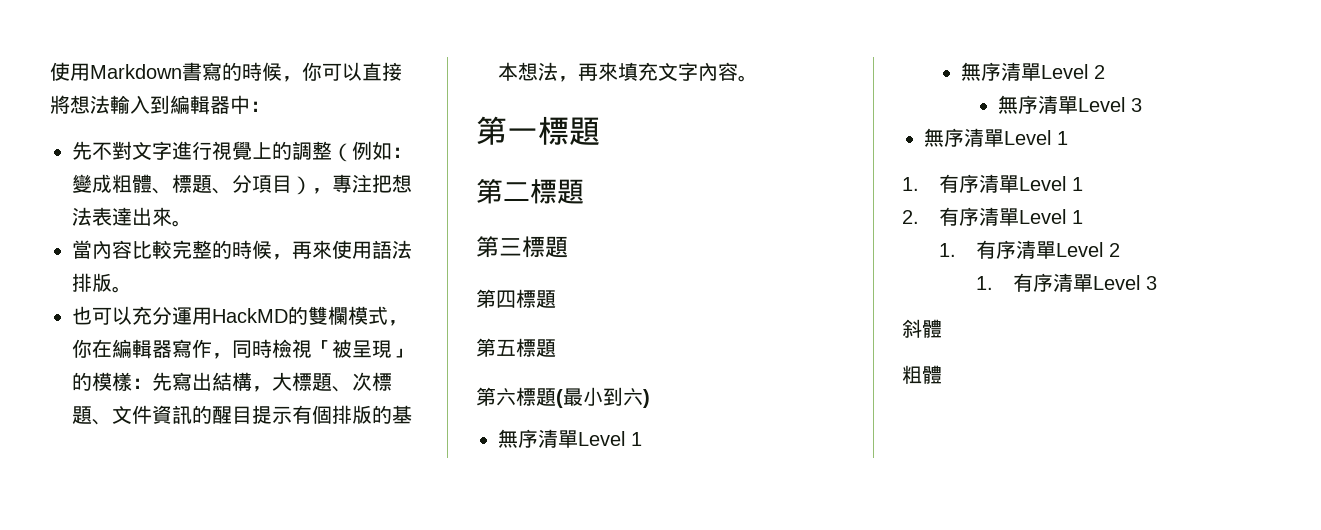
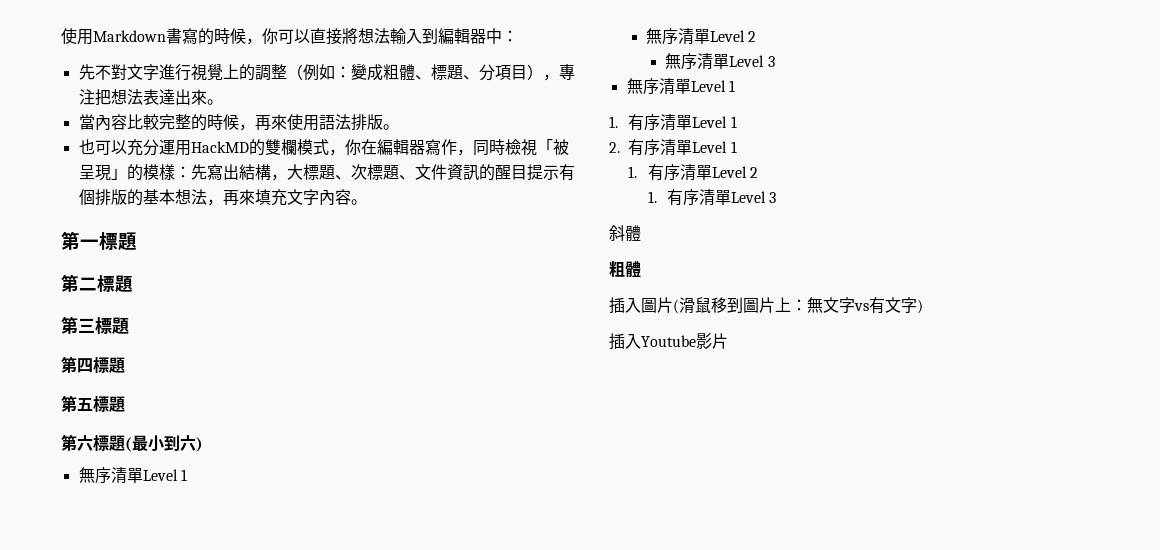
(942, 374) none -> [609,297,923,314] [609,333,728,350] // 插入圖片(滑鼠移到圖片上：無文字vs有文字) // 插入Youtube影片

